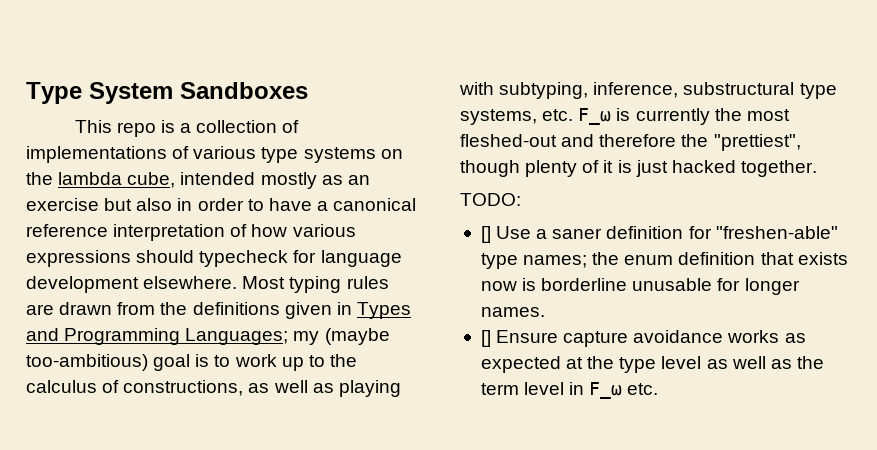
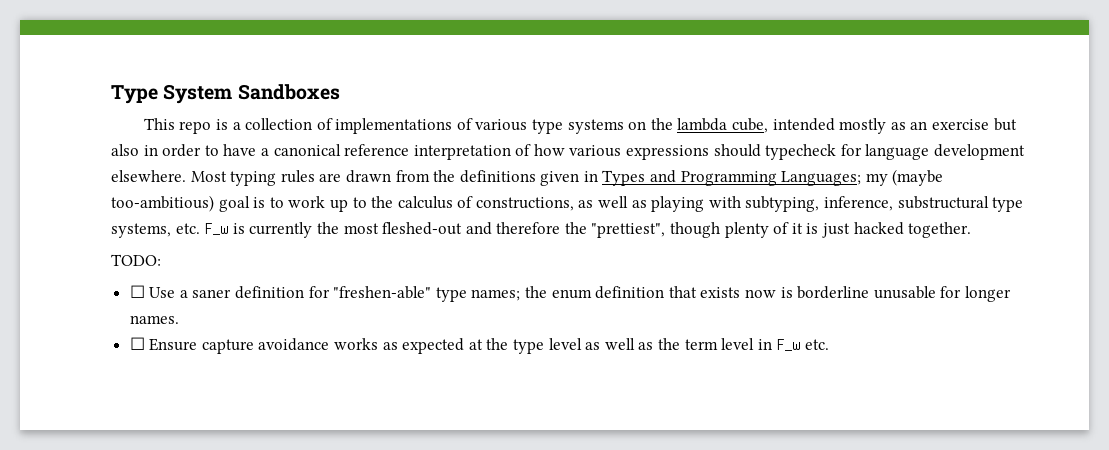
[480,226,491,243] [] -> [129,285,145,298] ☐
[480,330,491,347] [] -> [129,337,145,350] ☐

